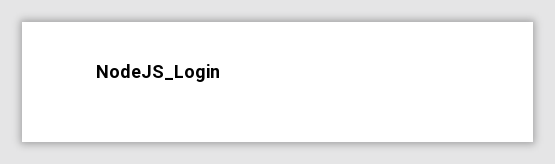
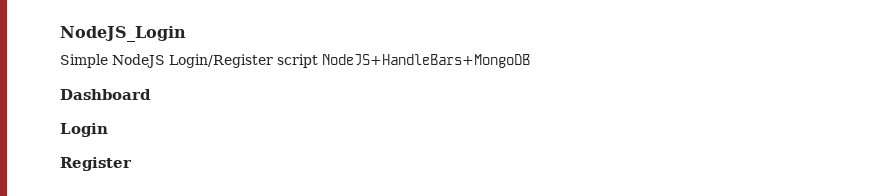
(220, 73) none -> [60,54,530,68] [60,89,151,100] [60,123,108,137] [60,157,132,171] // Simple NodeJS Login/Register script NodeJS+HandleBars+MongoDB // Dashboard // Login // Register

